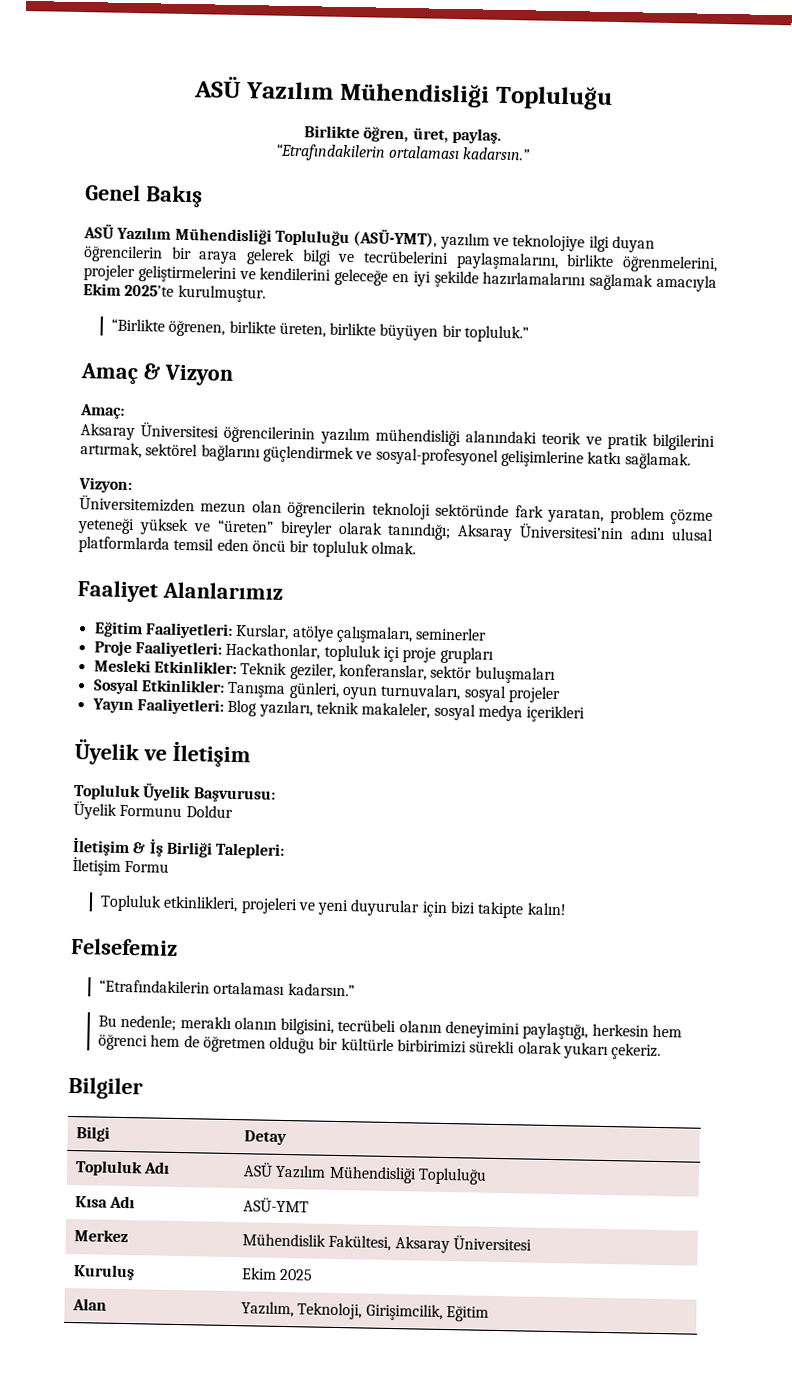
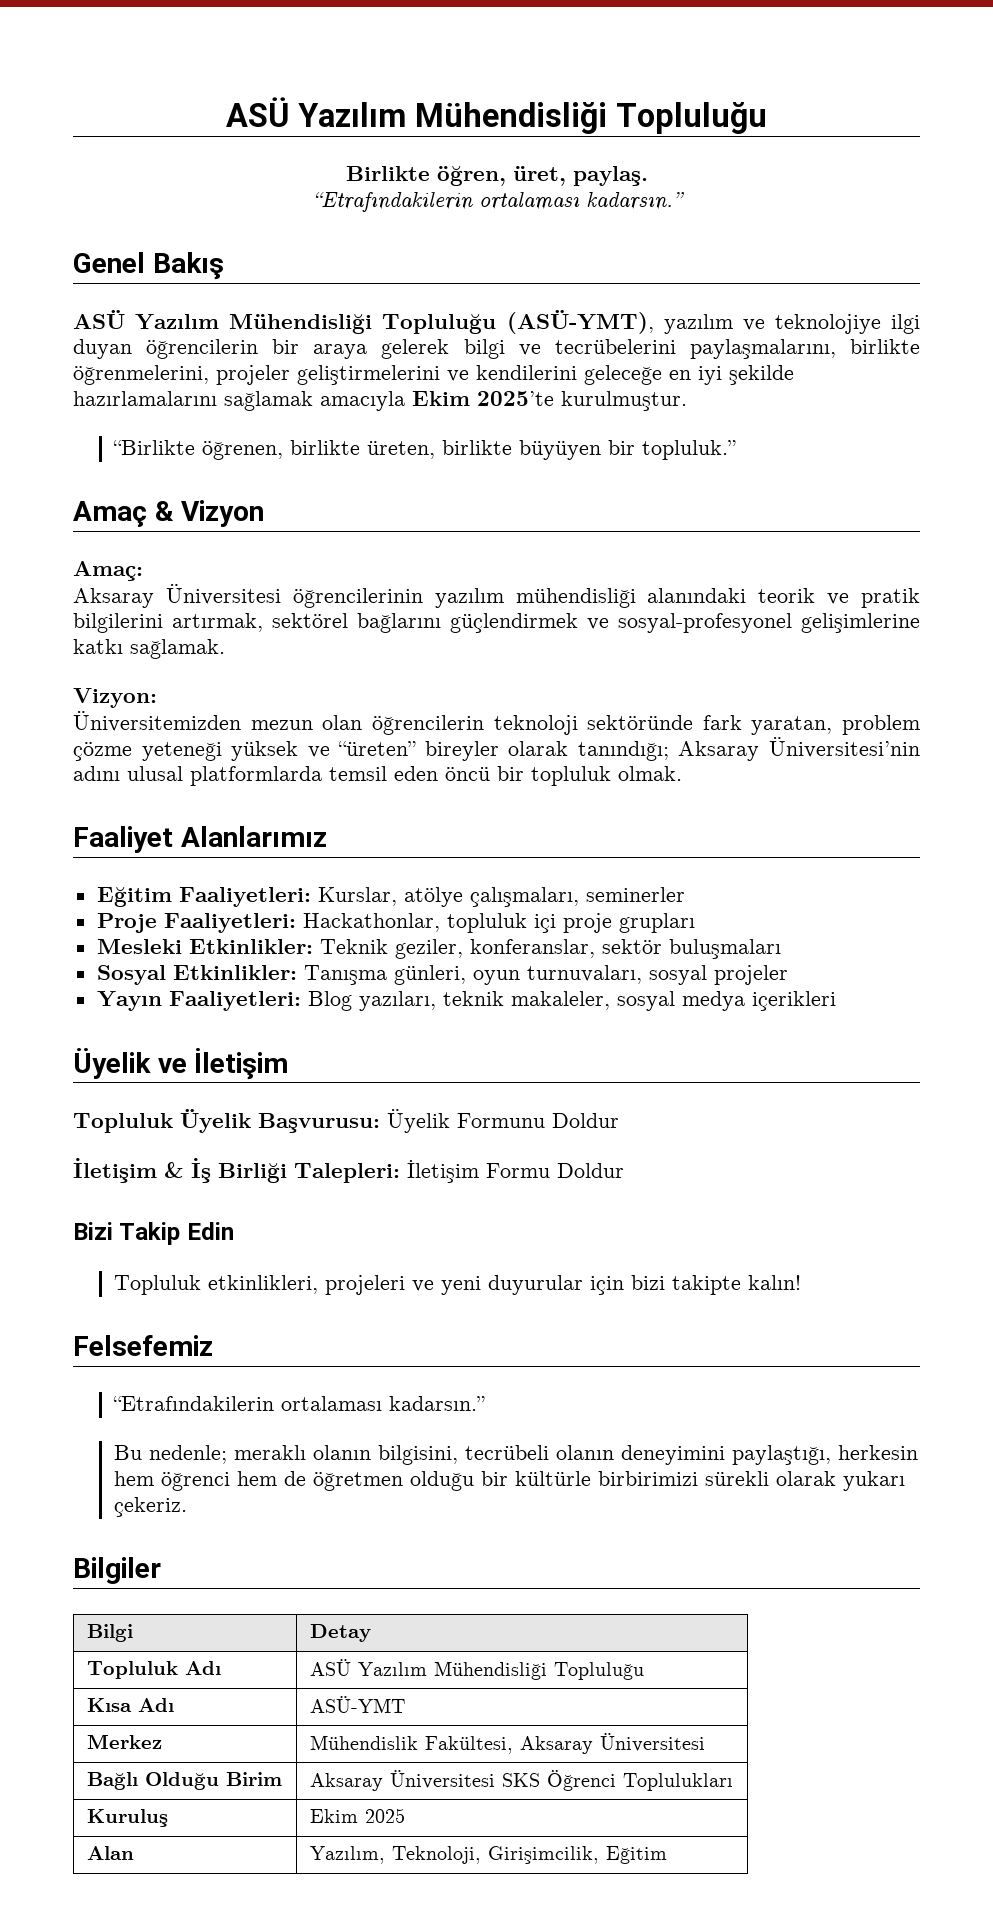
(276, 795) // -> (380, 1123) none
(286, 850) // -> (400, 1173) none
(170, 866) none -> [557,1163,624,1178] [73,1222,234,1245] Doldur // Bizi Takip Edin
(532, 1243) none -> [86,1772,282,1790] [309,1770,733,1791] // Bağlı Olduğu Birim | Aksaray Üniversitesi SKS Öğrenci Toplulukları

